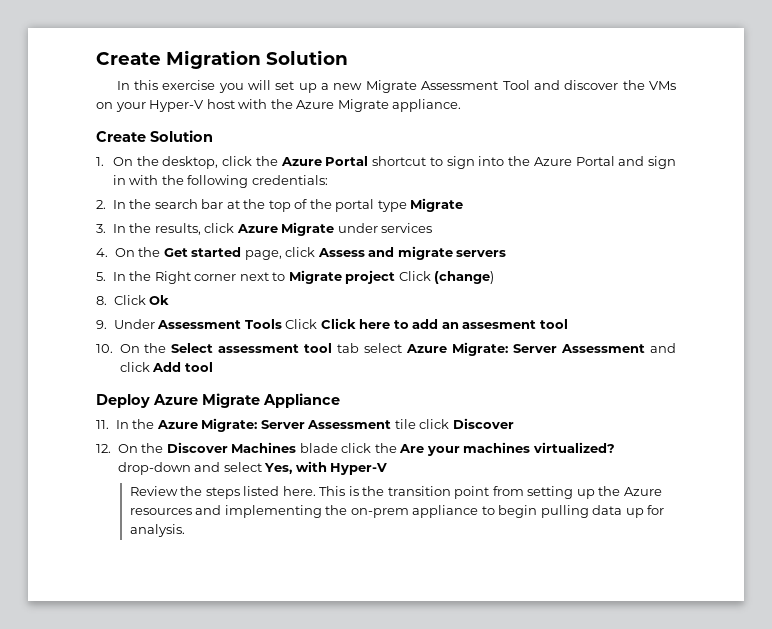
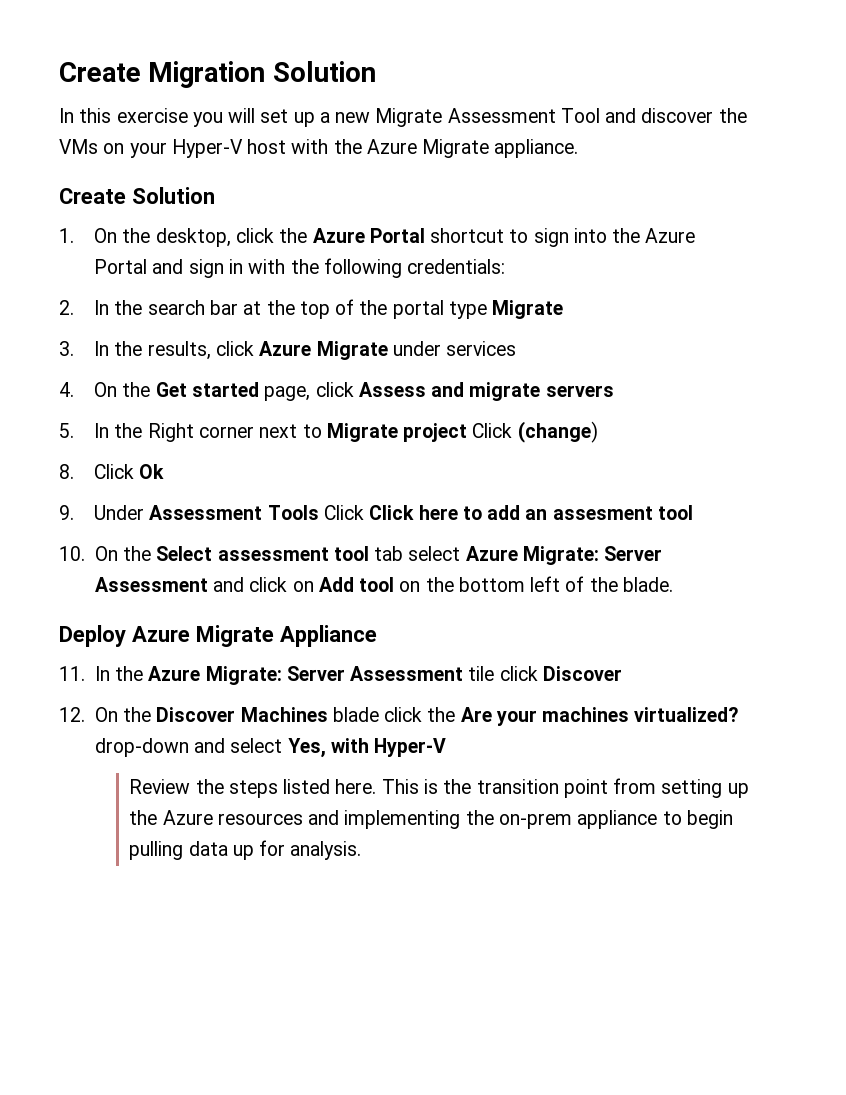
(150, 367) none -> [292,581,314,592] on
(213, 367) none -> [399,576,673,592] on the bottom left of the blade.

